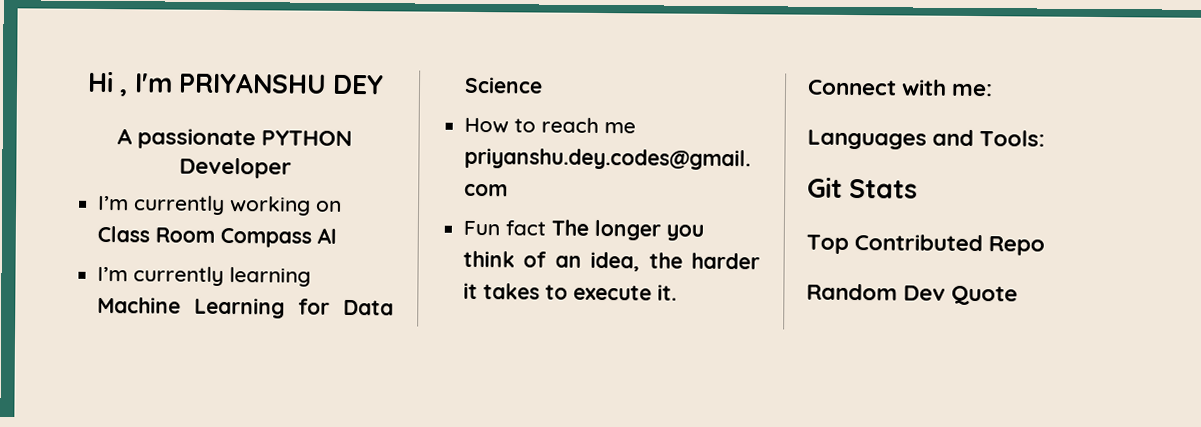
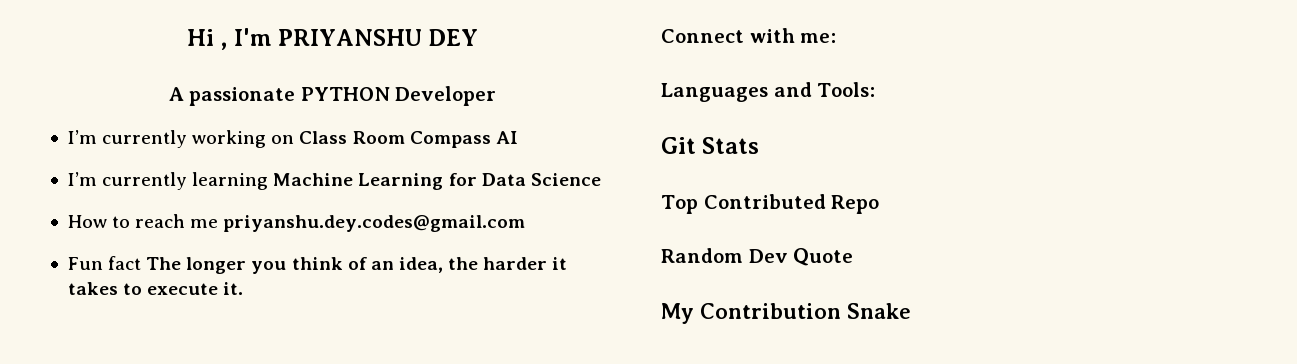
(1019, 295) none -> [661,303,911,324] // My Contribution Snake

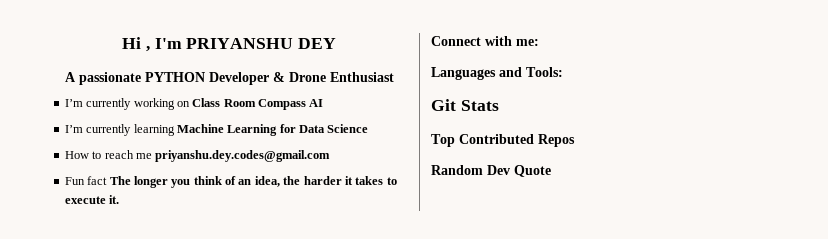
(497, 96) none -> [272,72,394,82] & Drone Enthusiast
[831,195,880,214] Repo -> [538,134,575,147] Repos
[661,303,911,324] // My Contribution Snake -> (551, 171) none

